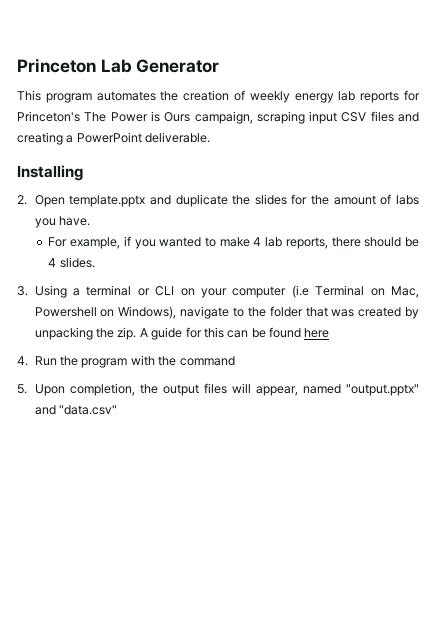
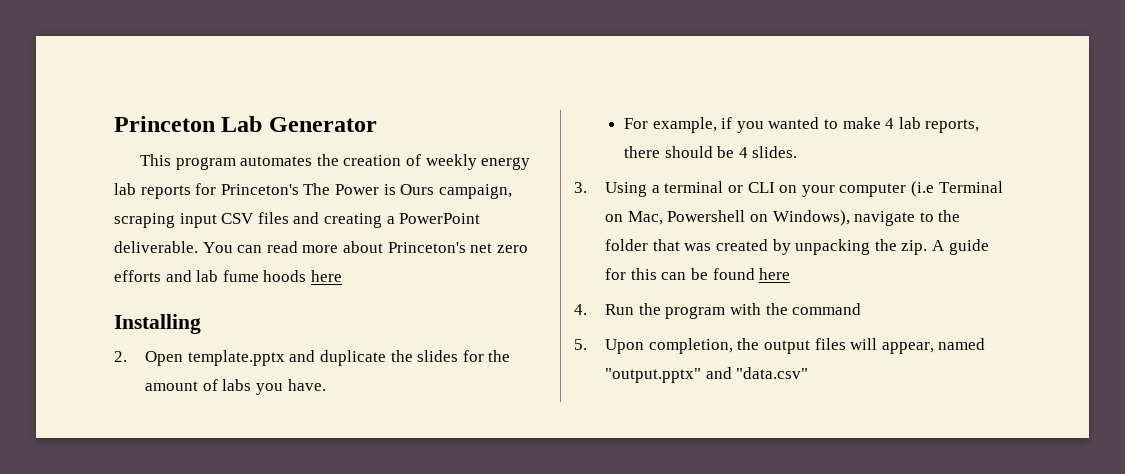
(211, 137) none -> [202,241,528,253] [114,270,342,282] You can read more about Princeton's net zero efforts and lab fume hoods here

